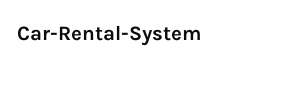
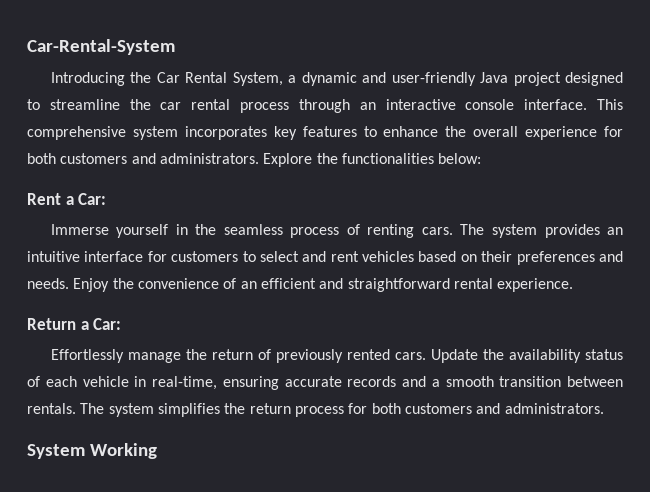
(201, 35) none -> [50,72,623,86] [27,99,623,113] [27,126,623,140] [27,153,482,167] [27,193,107,205] [50,224,623,238] [27,251,624,265] [27,278,574,292] [27,318,122,330] [50,349,623,363] [27,376,623,390] [27,403,604,417] [27,443,157,459] // Introducing the Car Rental System, a dynamic and user-friendly Java project designed to streamline the car rental process through an interactive console interface. This comprehensive system incorporates key features to enhance the overall experience for both customers and administrators. Explore the functionalities below: // Rent a Car: // Immerse yourself in the seamless process of renting cars. The system provides an intuitive interface for customers to select and rent vehicles based on their preferences and needs. Enjoy the convenience of an efficient and straightforward rental experience. // Return a Car: // Effortlessly manage the return of previously rented cars. Update the availability status of each vehicle in real-time, ensuring accurate records and a smooth transition between rentals. The system simplifies the return process for both customers and administrators. // System Working

